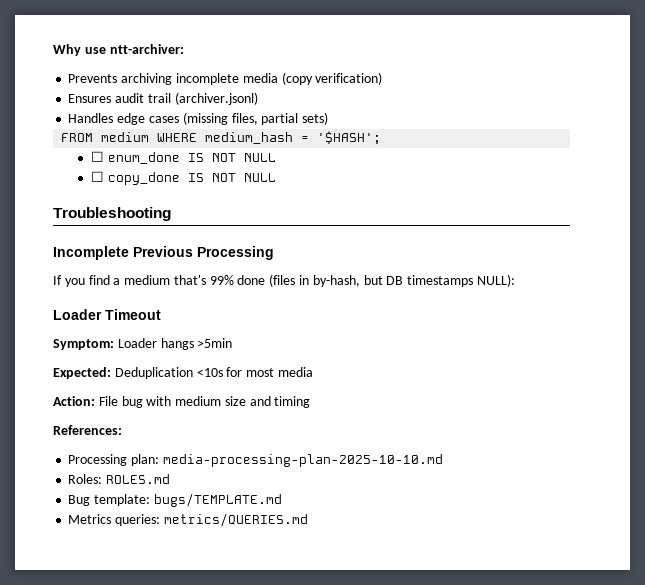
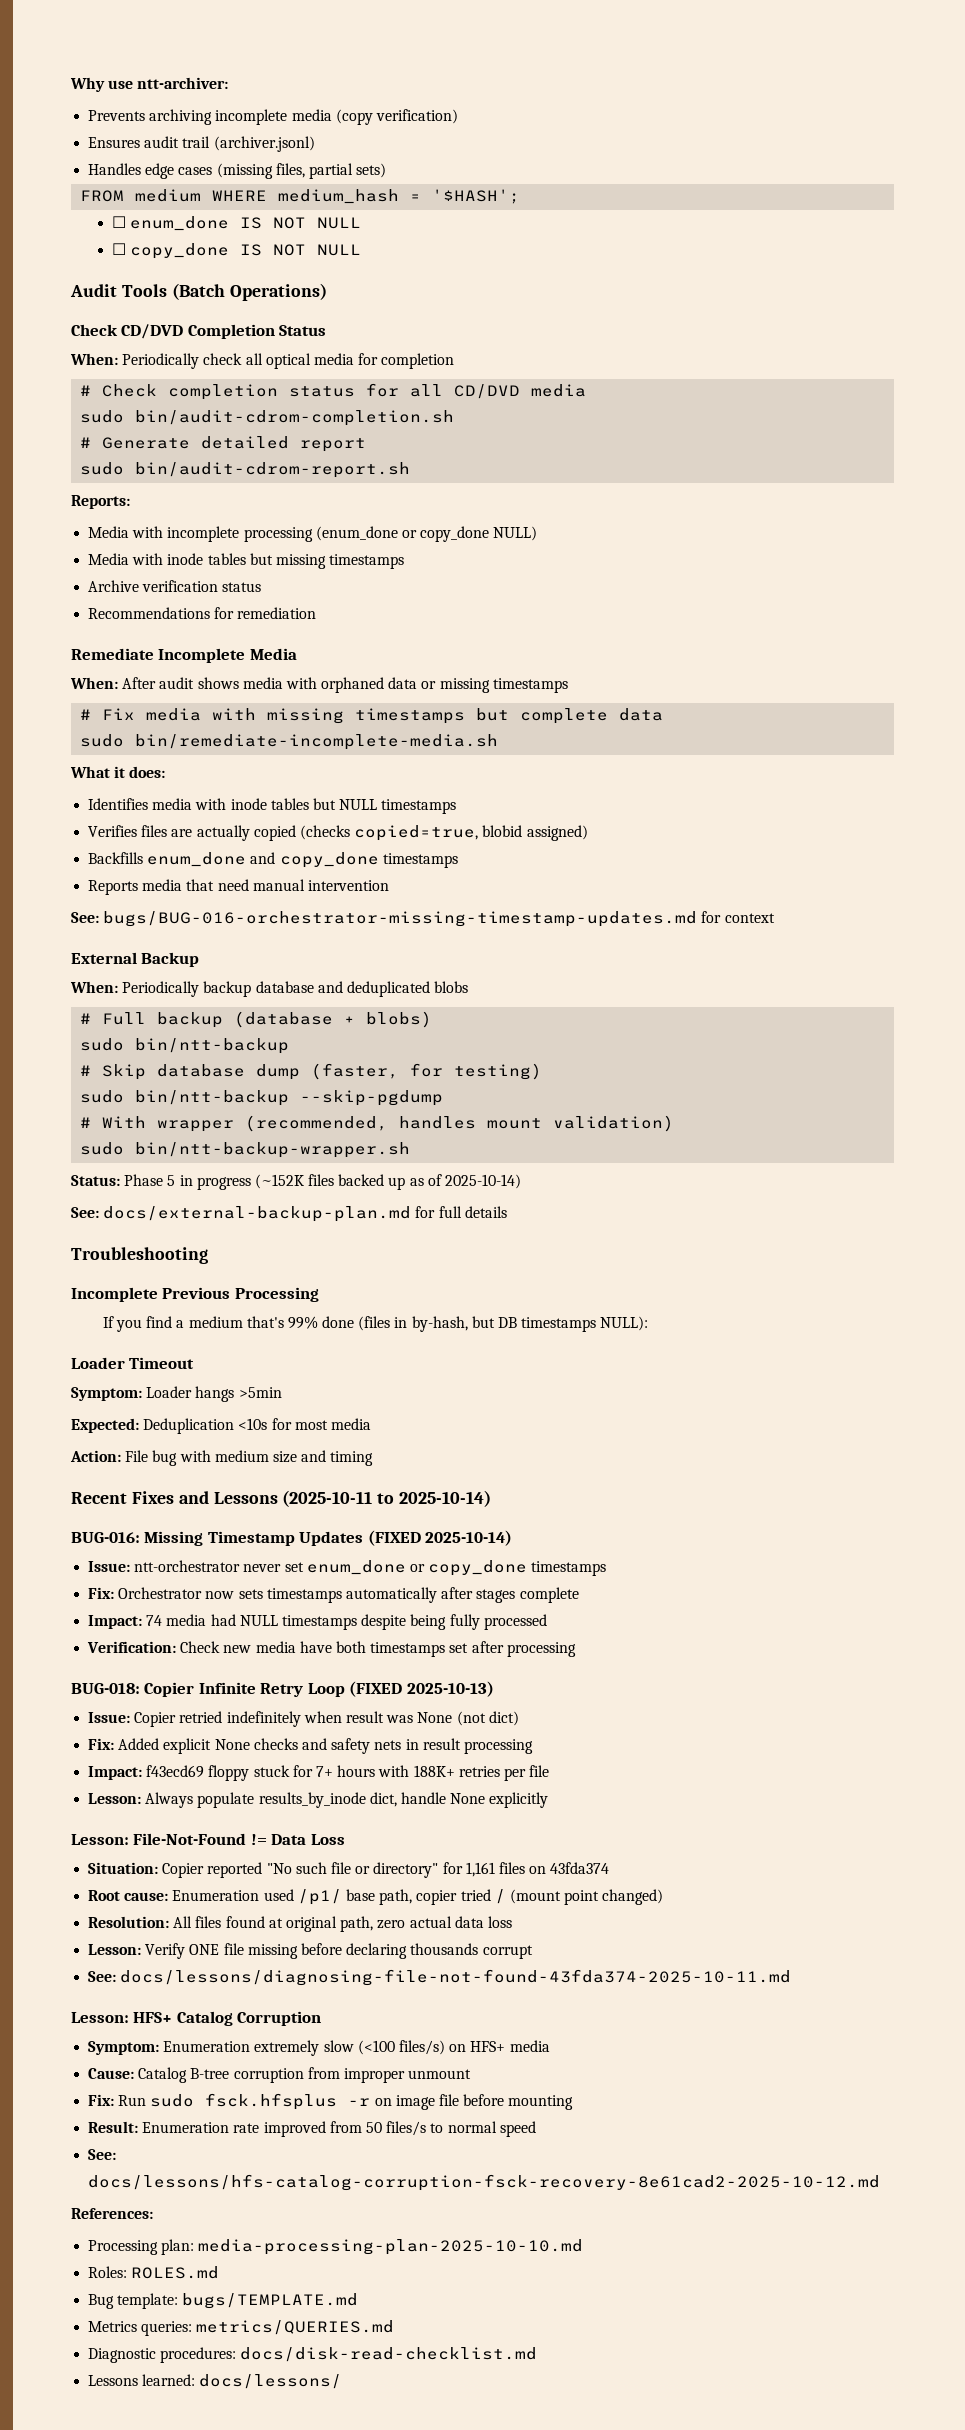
(276, 177) none -> [70,283,327,301] [71,324,327,339] [70,353,455,369] [80,383,587,400] [80,410,455,426] [80,436,367,452] [80,462,411,478] [71,495,130,509] [88,526,538,542] [88,553,405,569] [88,580,262,592] [88,607,317,619] [71,648,297,663] [70,677,568,693] [80,708,664,724] [80,734,499,750] [70,766,166,778] [88,798,457,814] [88,825,588,841] [88,852,458,868] [88,879,389,895] [71,911,775,927] [71,952,200,967] [70,981,469,997] [80,1011,433,1028] [80,1038,290,1054] [80,1063,543,1080] [80,1090,444,1106] [80,1115,675,1132] [80,1142,411,1158] [71,1174,522,1190] [71,1206,507,1222] // Audit Tools (Batch Operations) // Check CD/DVD Completion Status // When: Periodically check all optical media for completion // # Check completion status for all CD/DVD media // sudo bin/audit-cdrom-completion.sh // # Generate detailed report // sudo bin/audit-cdrom-report.sh // Reports: // Media with incomplete processing (enum_done or copy_done NULL) // Media with inode tables but missing timestamps // Archive verification status // Recommendations for remediation // Remediate Incomplete Media // When: After audit shows media with orphaned data or missing timestamps // # Fix media with missing timestamps but complete data // sudo bin/remediate-incomplete-media.sh // What it does: // Identifies media with inode tables but NULL timestamps // Verifies files are actually copied (checks copied=true, blobid assigned) // Backfills enum_done and copy_done timestamps // Reports media that need manual intervention // See: bugs/BUG-016-orchestrator-missing-timestamp-updates.md for context // External Backup // When: Periodically backup database and deduplicated blobs // # Full backup (database + blobs) // sudo bin/ntt-backup // # Skip database dump (faster, for testing) // sudo bin/ntt-backup --skip-pgdump // # With wrapper (recommended, handles mount validation) // sudo bin/ntt-backup-wrapper.sh // Status: Phase 5 in progress (~152K files backed up as of 2025-10-14) // See: docs/external-backup-plan.md for full details
(311, 402) none -> [71,1490,492,1507] [71,1530,513,1546] [88,1560,607,1576] [88,1587,579,1603] [88,1614,547,1630] [87,1641,576,1657] [71,1681,494,1697] [88,1711,519,1727] [88,1738,533,1754] [88,1765,550,1781] [88,1792,549,1808] [71,1833,345,1845] [88,1862,610,1878] [88,1889,664,1905] [88,1916,512,1932] [88,1943,533,1959] [88,1969,792,1986] [71,2011,322,2026] [88,2040,550,2056] [88,2067,472,2083] [88,2093,574,2110] [88,2121,536,2137] [88,2149,117,2160] [88,2174,881,2191] // Recent Fixes and Lessons (2025-10-11 to 2025-10-14) // BUG-016: Missing Timestamp Updates (FIXED 2025-10-14) // Issue: ntt-orchestrator never set enum_done or copy_done timestamps // Fix: Orchestrator now sets timestamps automatically after stages complete // Impact: 74 media had NULL timestamps despite being fully processed // Verification: Check new media have both timestamps set after processing // BUG-018: Copier Infinite Retry Loop (FIXED 2025-10-13) // Issue: Copier retried indefinitely when result was None (not dict) // Fix: Added explicit None checks and safety nets in result processing // Impact: f43ecd69 floppy stuck for 7+ hours with 188K+ retries per file // Lesson: Always populate results_by_inode dict, handle None explicitly // Lesson: File-Not-Found != Data Loss // Situation: Copier reported "No such file or directory" for 1,161 files on 43fda374 // Root cause: Enumeration used /p1/ base path, copier tried / (mount point changed) // Resolution: All files found at original path, zero actual data loss // Lesson: Verify ONE file missing before declaring thousands corrupt // See: docs/lessons/diagnosing-file-not-found-43fda374-2025-10-11.md // Lesson: HFS+ Catalog Corruption // Symptom: Enumeration extremely slow (<100 files/s) on HFS+ media // Cause: Catalog B-tree corruption from improper unmount // Fix: Run sudo fsck.hfsplus -r on image file before mounting // Result: Enumeration rate improved from 50 files/s to normal speed // See: docs/lessons/hfs-catalog-corruption-fsck-recovery-8e61cad2-2025-10-12.md
(308, 520) none -> [88,2347,538,2363] [88,2374,343,2389] // Diagnostic procedures: docs/disk-read-checklist.md // Lessons learned: docs/lessons/

